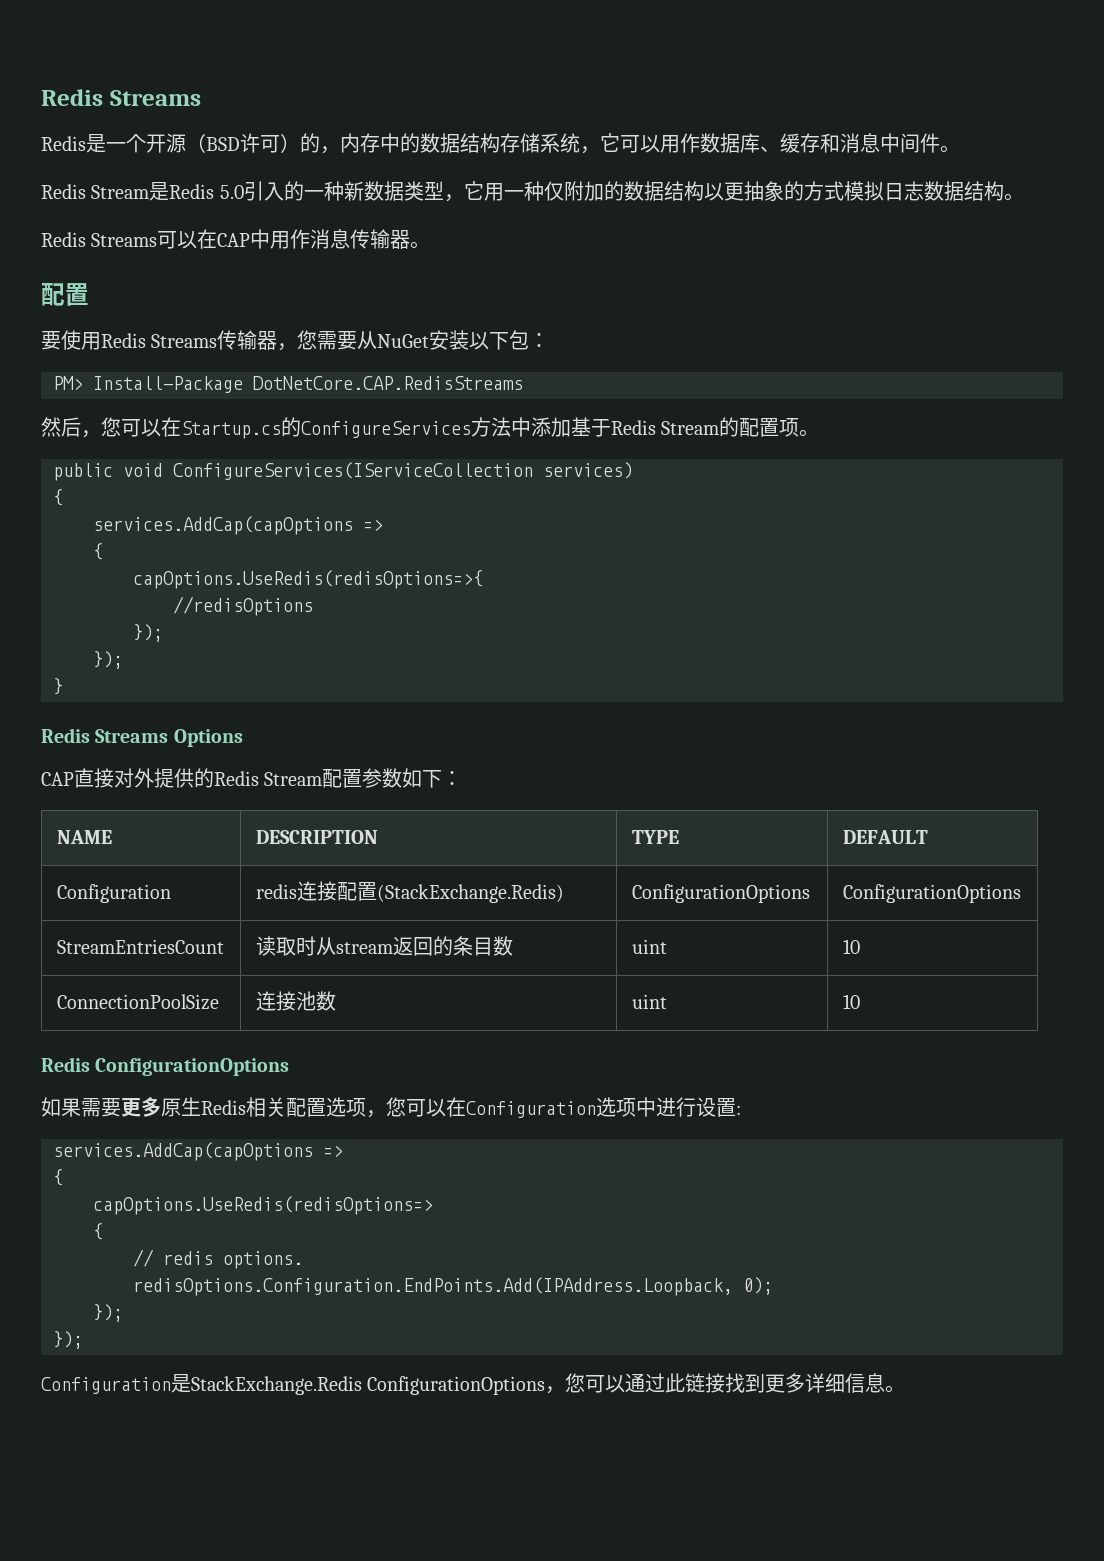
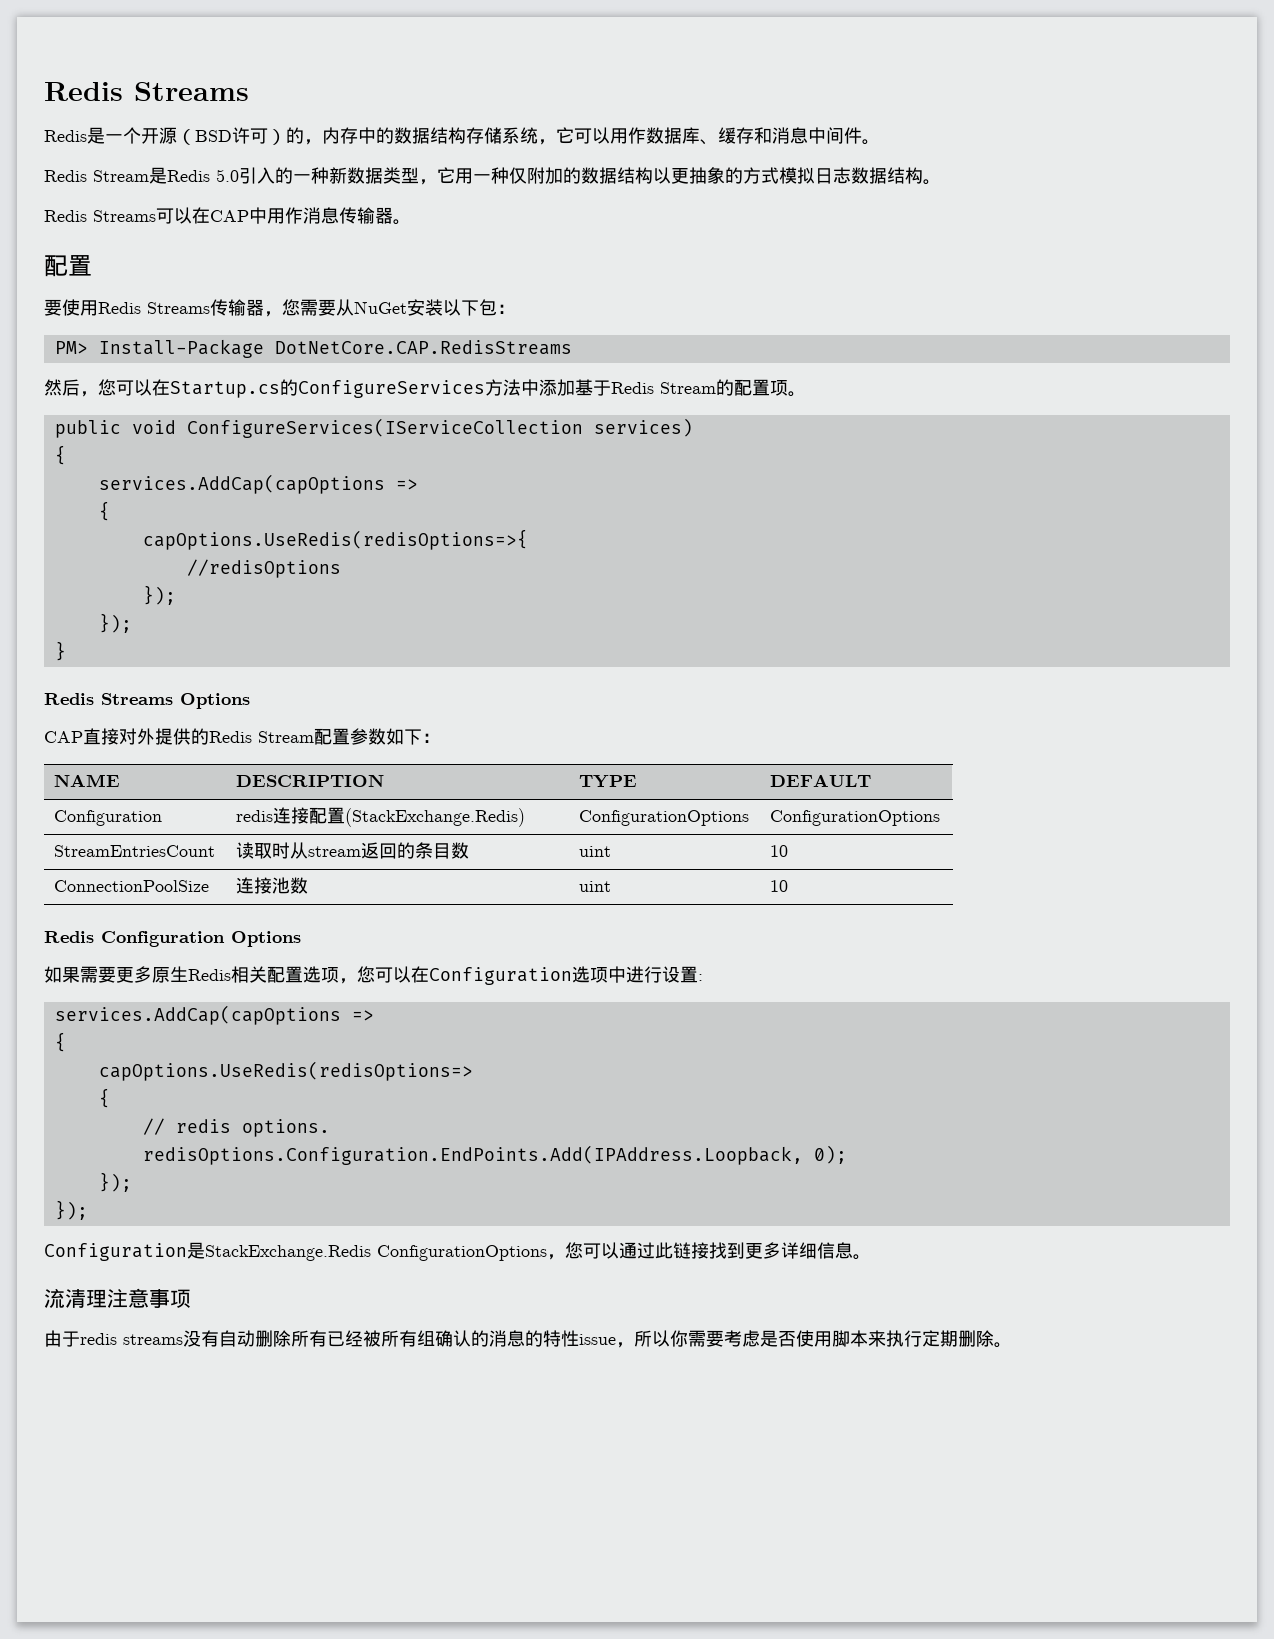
[95,1058,290,1076] ConfigurationOptions -> [101,931,301,947] Configuration Options
(906, 1389) none -> [44,1288,191,1308] [44,1330,1012,1348] // 流清理注意事项 // 由于redis streams没有自动删除所有已经被所有组确认的消息的特性issue，所以你需要考虑是否使用脚本来执行定期删除。

